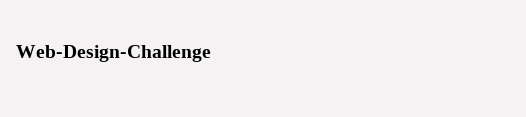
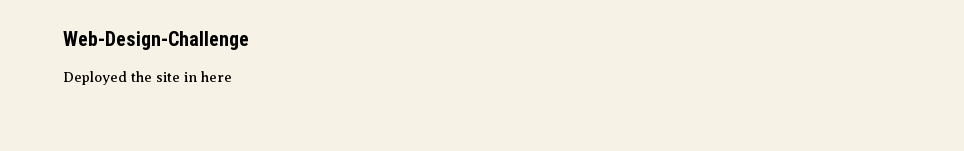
(211, 53) none -> [63,71,232,85] // Deployed the site in here

